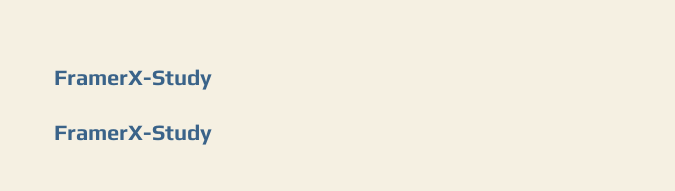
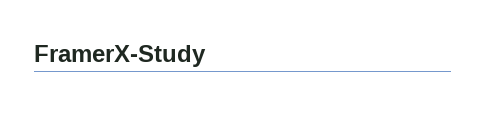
[54,69,212,90] [54,124,212,145] FramerX-Study // FramerX-Study -> [34,45,206,67] FramerX-Study

